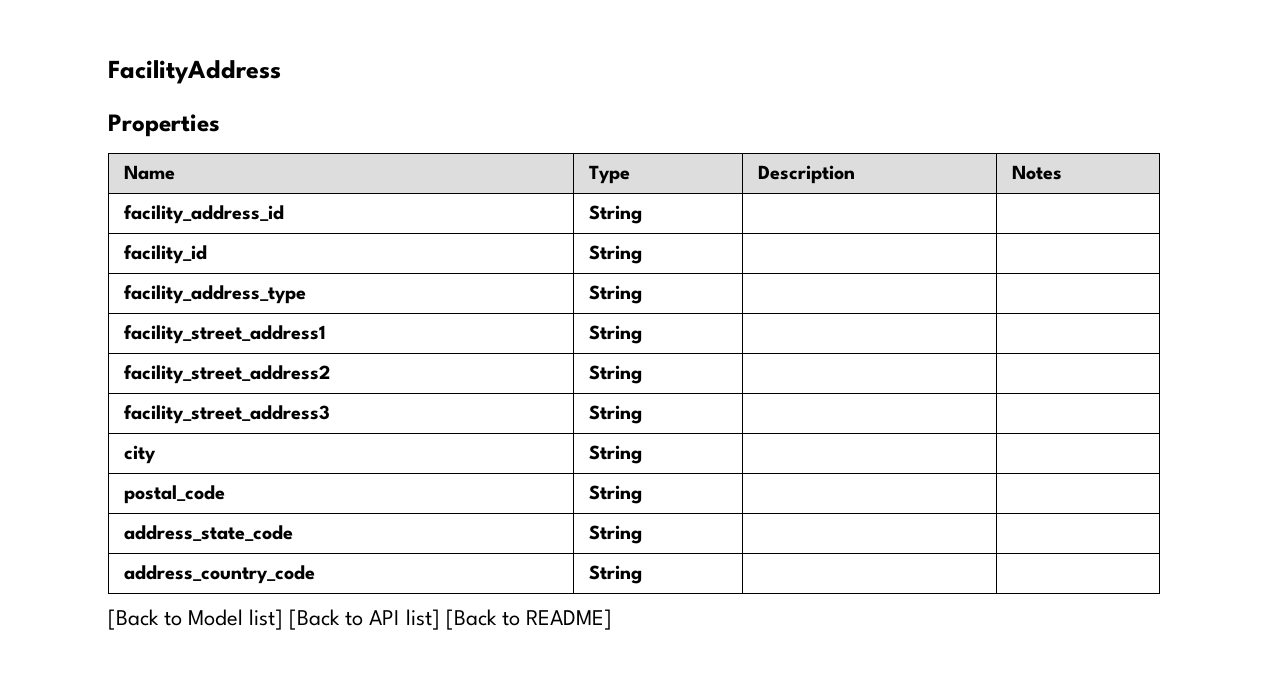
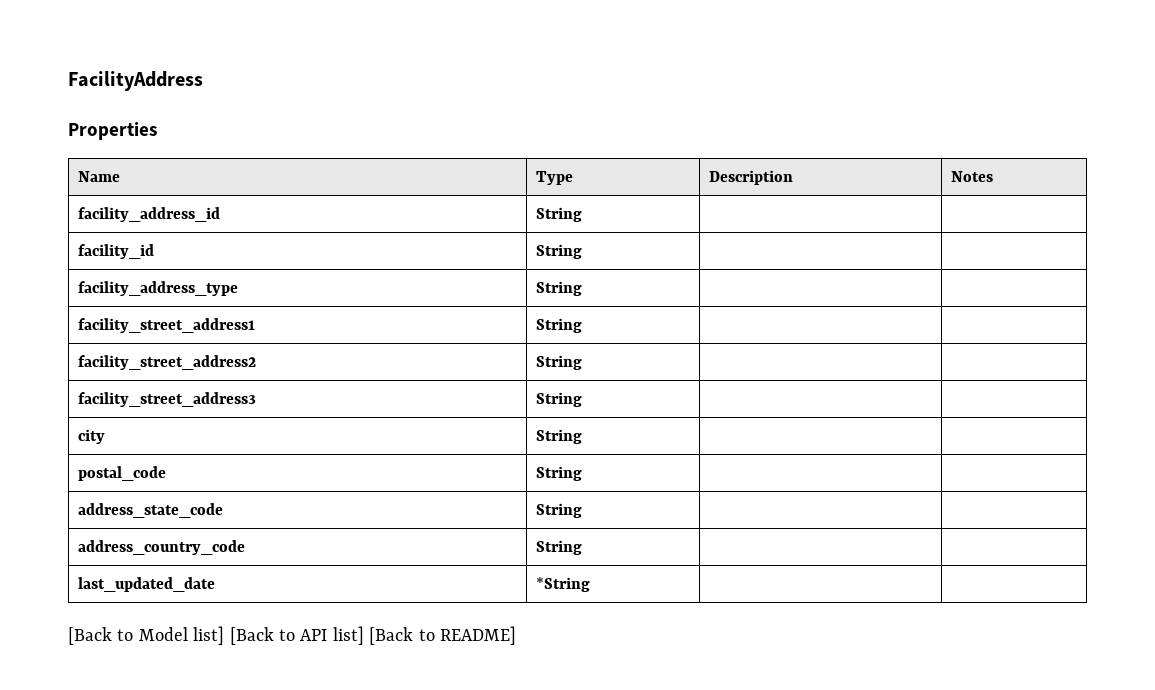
(643, 574) none -> [77,577,215,592] [535,577,590,592] // last_updated_date | *String | |

